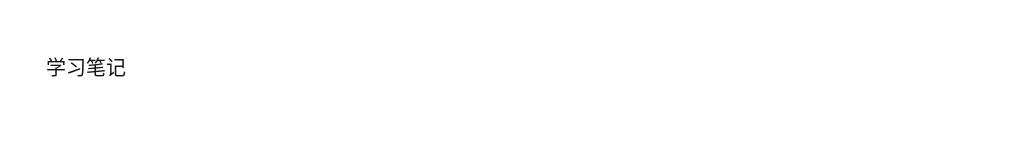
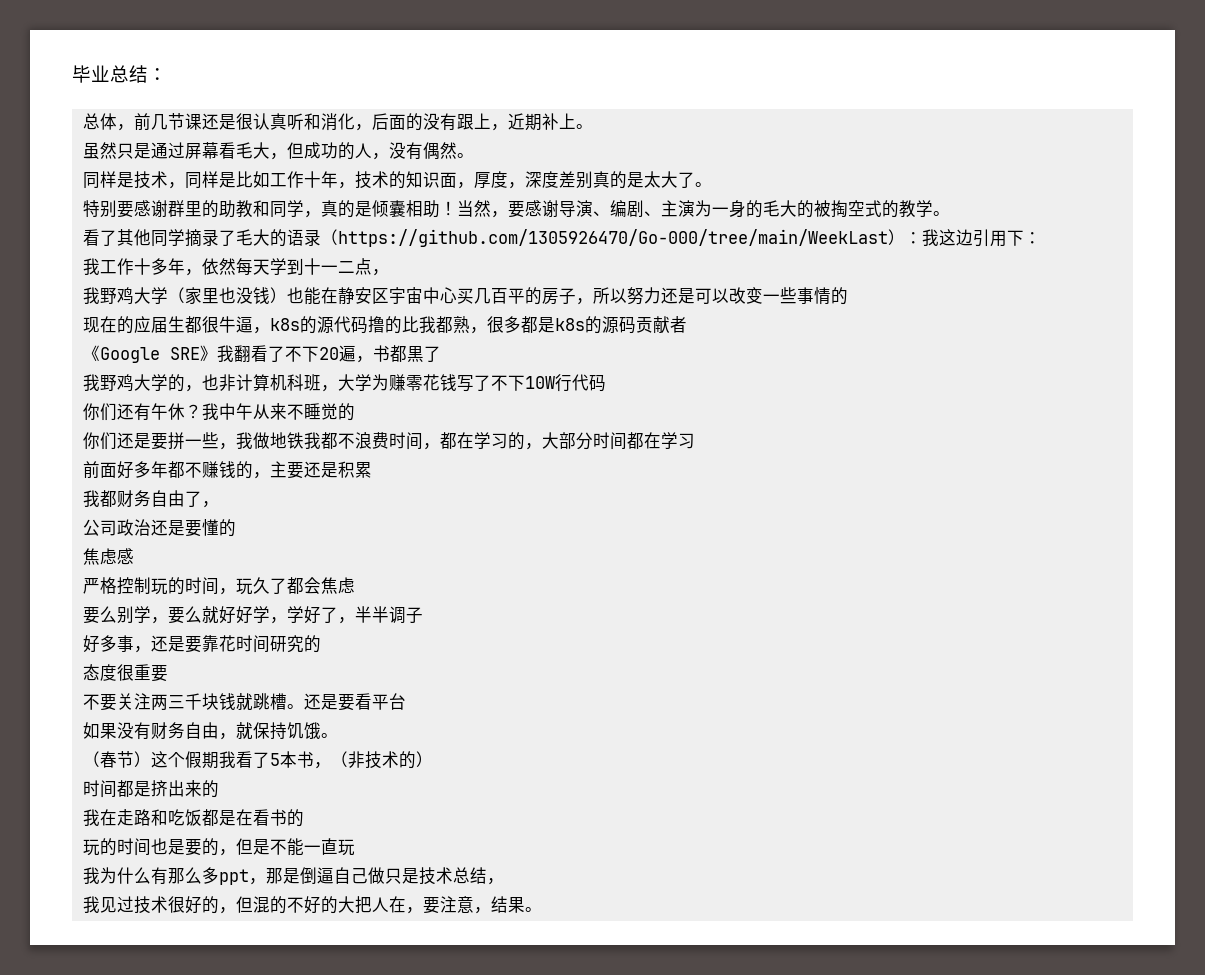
[46,57,126,77] 学习笔记 -> [72,65,167,83] [83,113,594,131] [83,142,475,160] [83,171,713,189] [83,200,951,218] [83,229,1042,247] [83,258,390,276] [83,287,849,305] [83,316,688,334] [83,345,442,363] [83,374,607,392] [83,403,356,421] [83,432,696,450] [83,461,373,479] [83,490,220,508] [83,519,237,537] [83,548,135,565] [83,577,356,595] [83,606,424,624] [83,635,322,653] [83,664,169,682] [83,693,407,711] [83,722,339,740] [83,751,434,769] [83,780,220,798] [83,809,305,827] [83,838,356,856] [83,867,505,885] [83,896,543,914] 毕业总结： // 总体，前几节课还是很认真听和消化，后面的没有跟上，近期补上。 // 虽然只是通过屏幕看毛大，但成功的人，没有偶然。 // 同样是技术，同样是比如工作十年，技术的知识面，厚度，深度差别真的是太大了。 // 特别要感谢群里的助教和同学，真的是倾囊相助！当然，要感谢导演、编剧、主演为一身的毛大的被掏空式的教学。 // 看了其他同学摘录了毛大的语录（https://github.com/1305926470/Go-000/tree/main/WeekLast）：我这边引用下： // 我工作十多年，依然每天学到十一二点， // 我野鸡大学（家里也没钱）也能在静安区宇宙中心买几百平的房子，所以努力还是可以改变一些事情的 // 现在的应届生都很牛逼，k8s的源代码撸的比我都熟，很多都是k8s的源码贡献者 // 《Google SRE》我翻看了不下20遍，书都黒了 // 我野鸡大学的，也非计算机科班，大学为赚零花钱写了不下10W行代码 // 你们还有午休？我中午从来不睡觉的 // 你们还是要拼一些，我做地铁我都不浪费时间，都在学习的，大部分时间都在学习 // 前面好多年都不赚钱的，主要还是积累 // 我都财务自由了， // 公司政治还是要懂的 // 焦虑感 // 严格控制玩的时间，玩久了都会焦虑 // 要么别学，要么就好好学，学好了，半半调子 // 好多事，还是要靠花时间研究的 // 态度很重要 // 不要关注两三千块钱就跳槽。还是要看平台 // 如果没有财务自由，就保持饥饿。 // （春节）这个假期我看了5本书，（非技术的） // 时间都是挤出来的 // 我在走路和吃饭都是在看书的 // 玩的时间也是要的，但是不能一直玩 // 我为什么有那么多ppt，那是倒逼自己做只是技术总结， // 我见过技术很好的，但混的不好的大把人在，要注意，结果。

